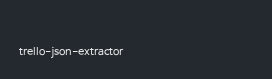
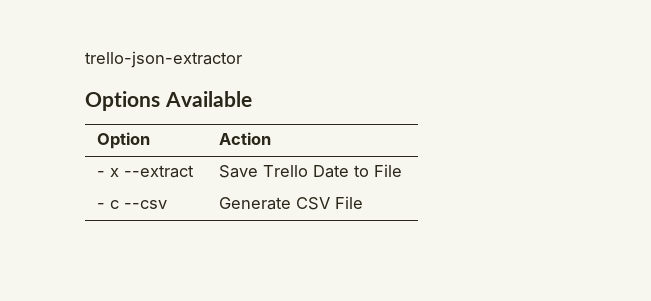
(124, 52) none -> [85,91,252,111] [96,132,150,149] [218,132,271,145] [96,165,194,178] [218,164,402,178] [96,200,167,209] [218,196,363,210] // Options Available // Option | Action // - x --extract | Save Trello Date to File // - c --csv | Generate CSV File

